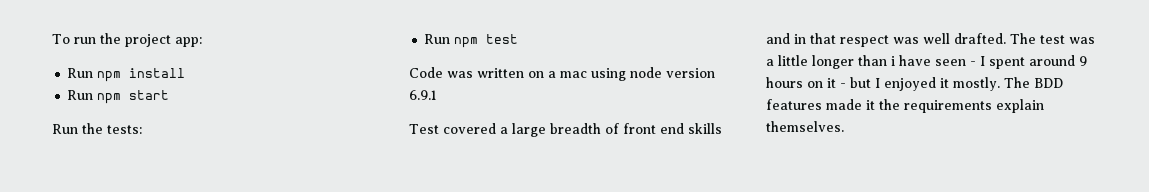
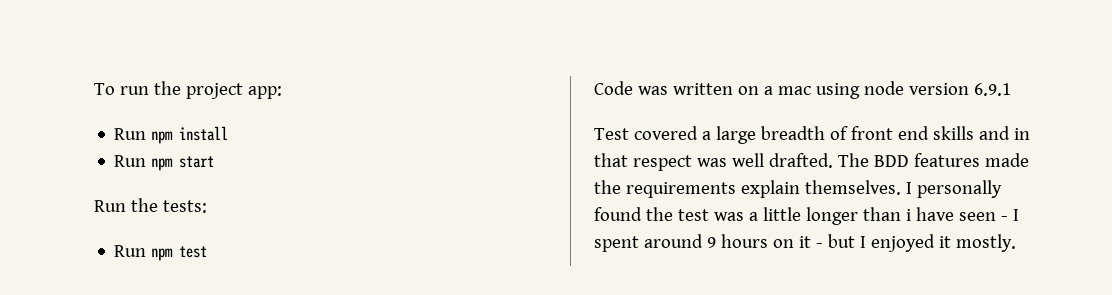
(1036, 38) none -> [873,153,1029,167] [594,180,1002,198] [594,207,673,221] BDD features made the requirements explain themselves. I personally found the
[1004,77,1063,88] [766,99,1044,113] [766,121,844,132] The BDD features made it the requirements explain themselves. -> (1016, 243) none

